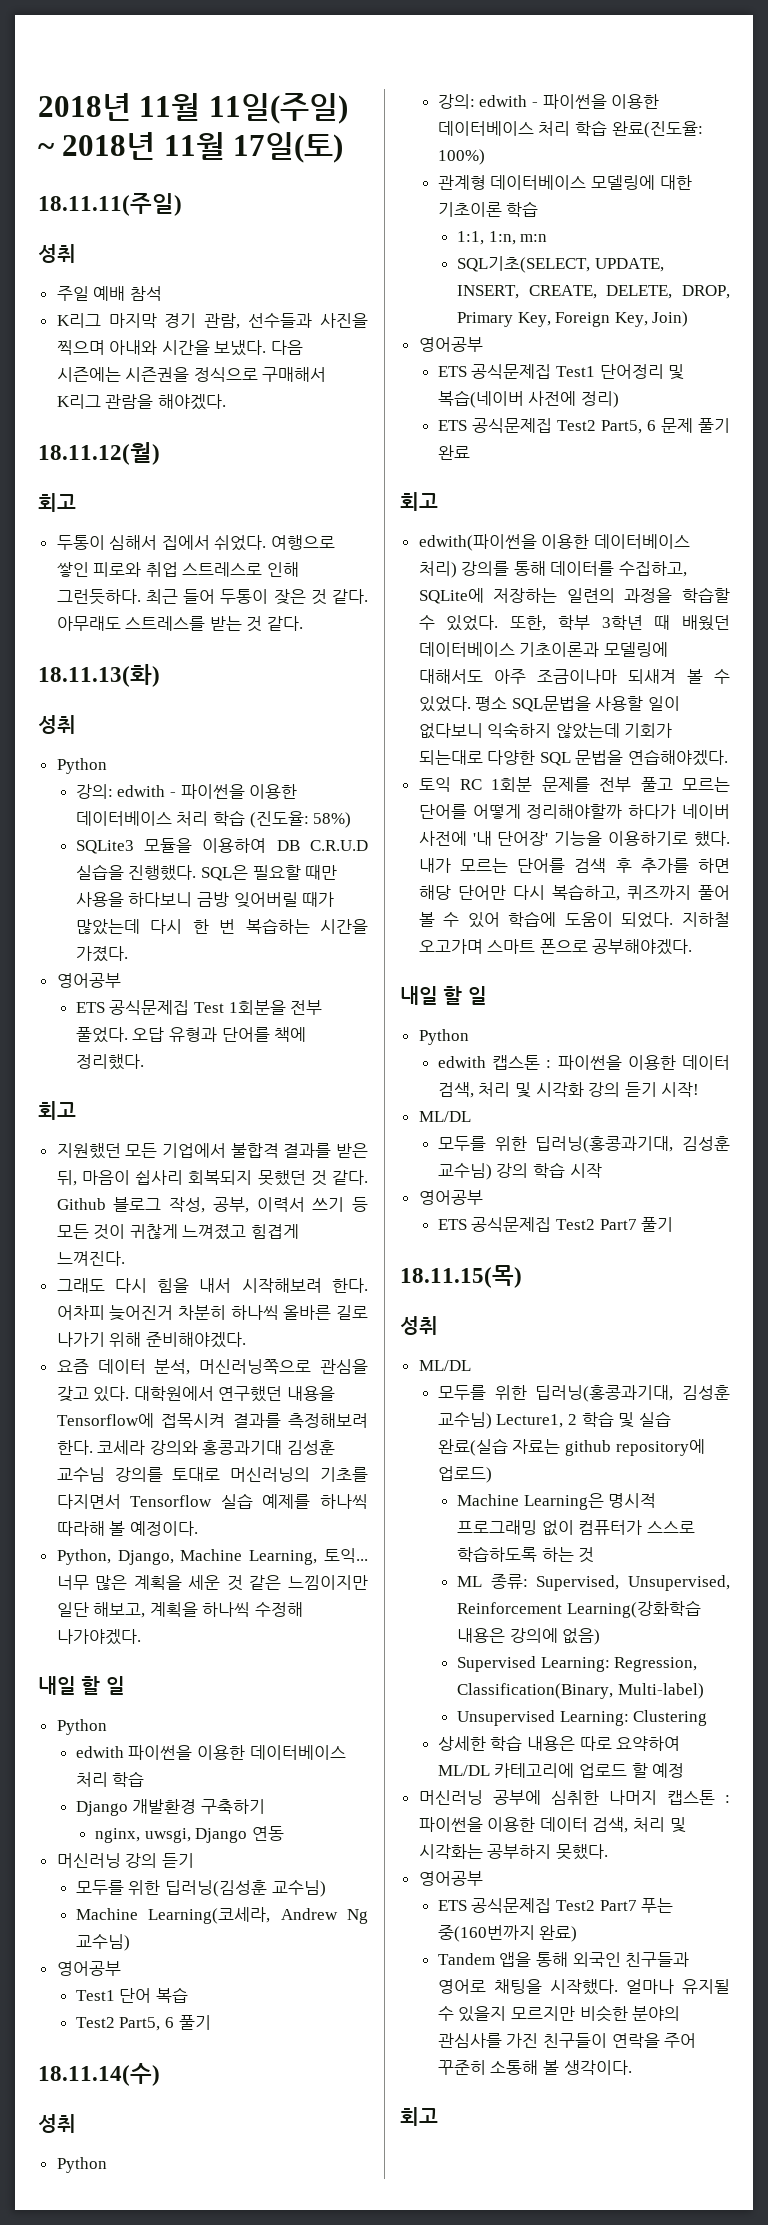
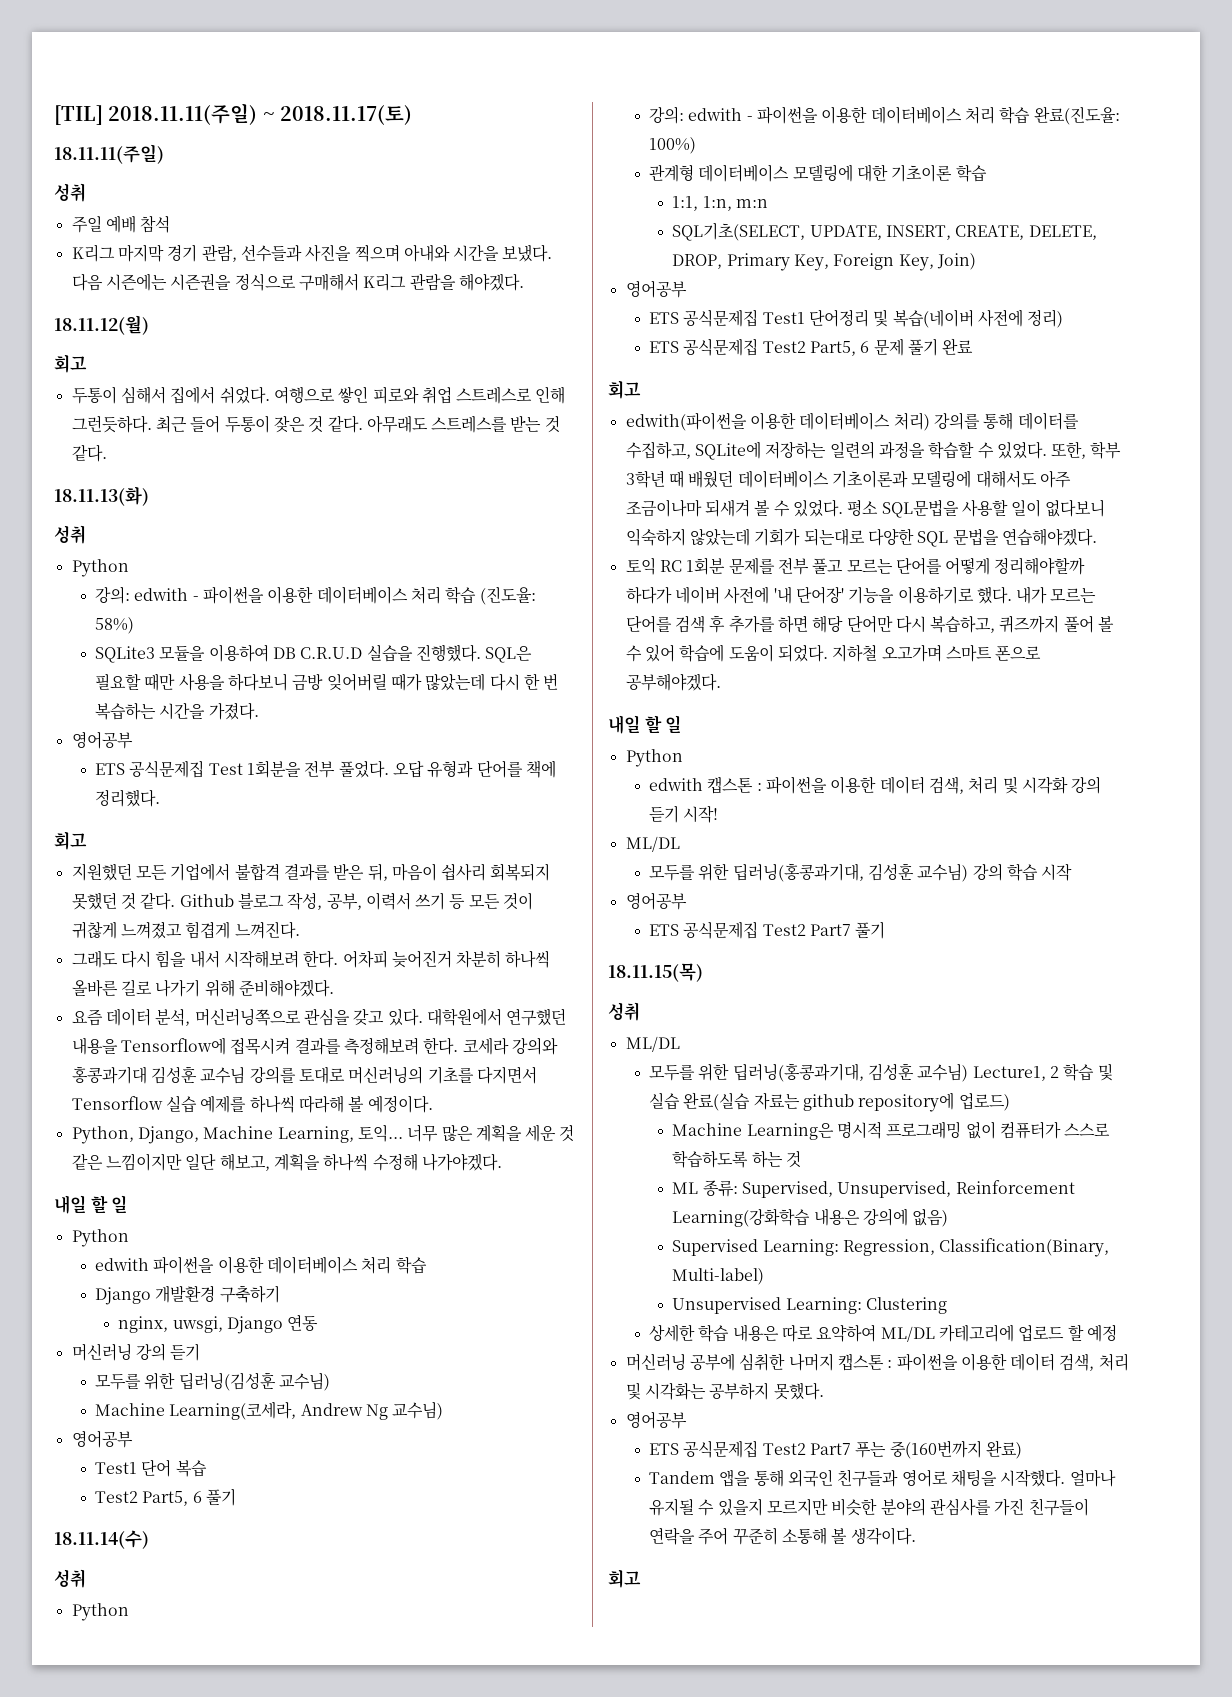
[38,93,348,124] [38,132,344,163] 2018년 11월 11일(주일) ~ 2018년 11월 17일(토) -> [54,103,412,125] [TIL] 2018.11.11(주일) ~ 2018.11.17(토)

